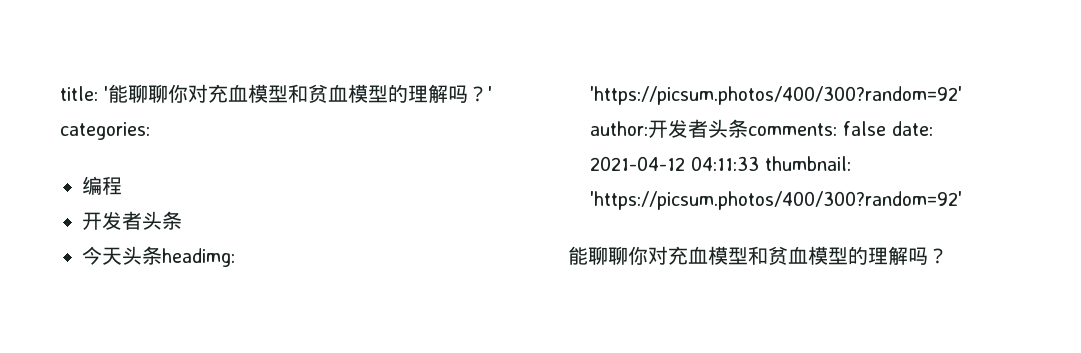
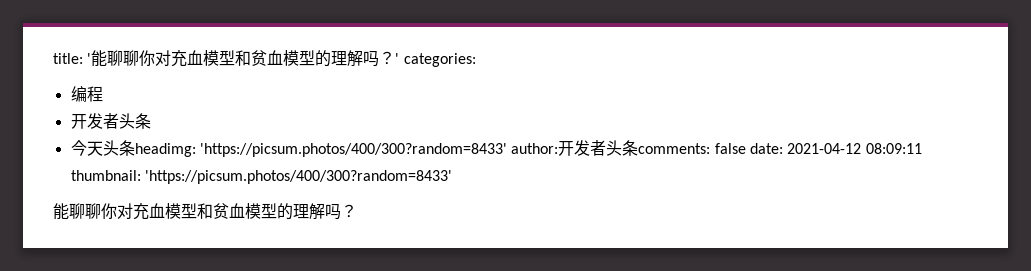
[590,86,962,105] 'https://picsum.photos/400/300?random=92' -> [199,143,507,157] 'https://picsum.photos/400/300?random=8433'
[691,156,851,171] [590,191,962,210] 04:11:33 thumbnail: 'https://picsum.photos/400/300?random=92' -> [865,143,922,154] [70,170,452,184] 08:09:11 thumbnail: 'https://picsum.photos/400/300?random=8433'

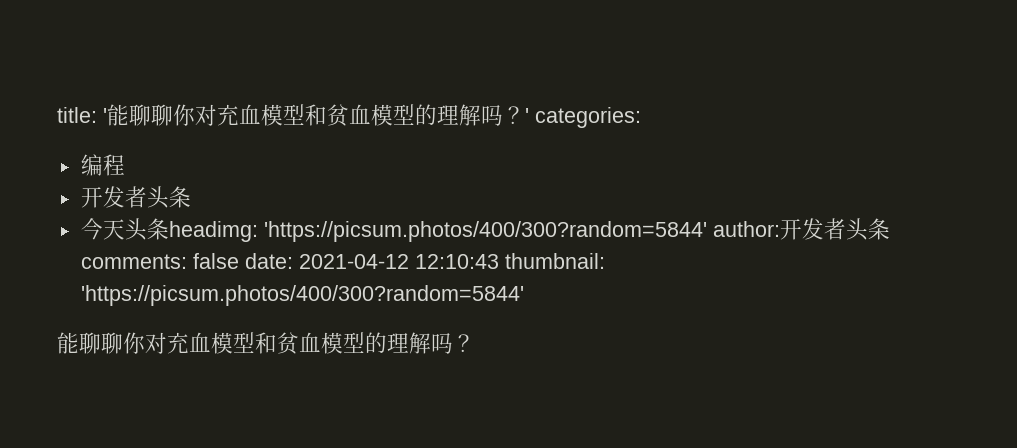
[199,143,507,157] 'https://picsum.photos/400/300?random=8433' -> [263,221,707,242] 'https://picsum.photos/400/300?random=5844'
[865,143,922,154] [70,170,452,184] 08:09:11 thumbnail: 'https://picsum.photos/400/300?random=8433' -> [414,253,605,269] [80,285,524,306] 12:10:43 thumbnail: 'https://picsum.photos/400/300?random=5844'

